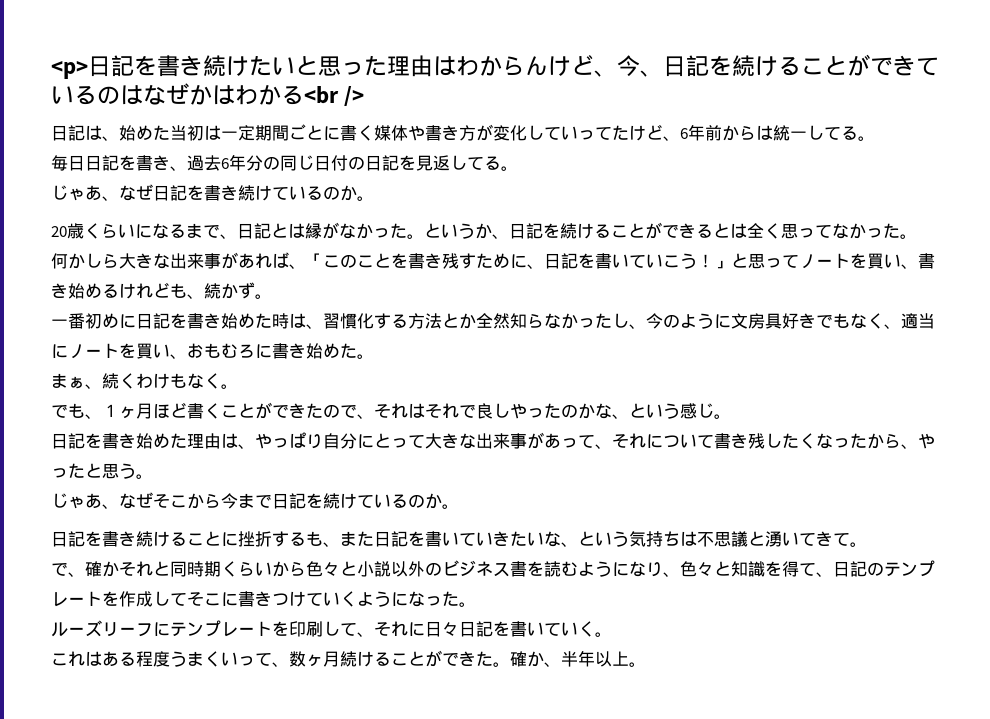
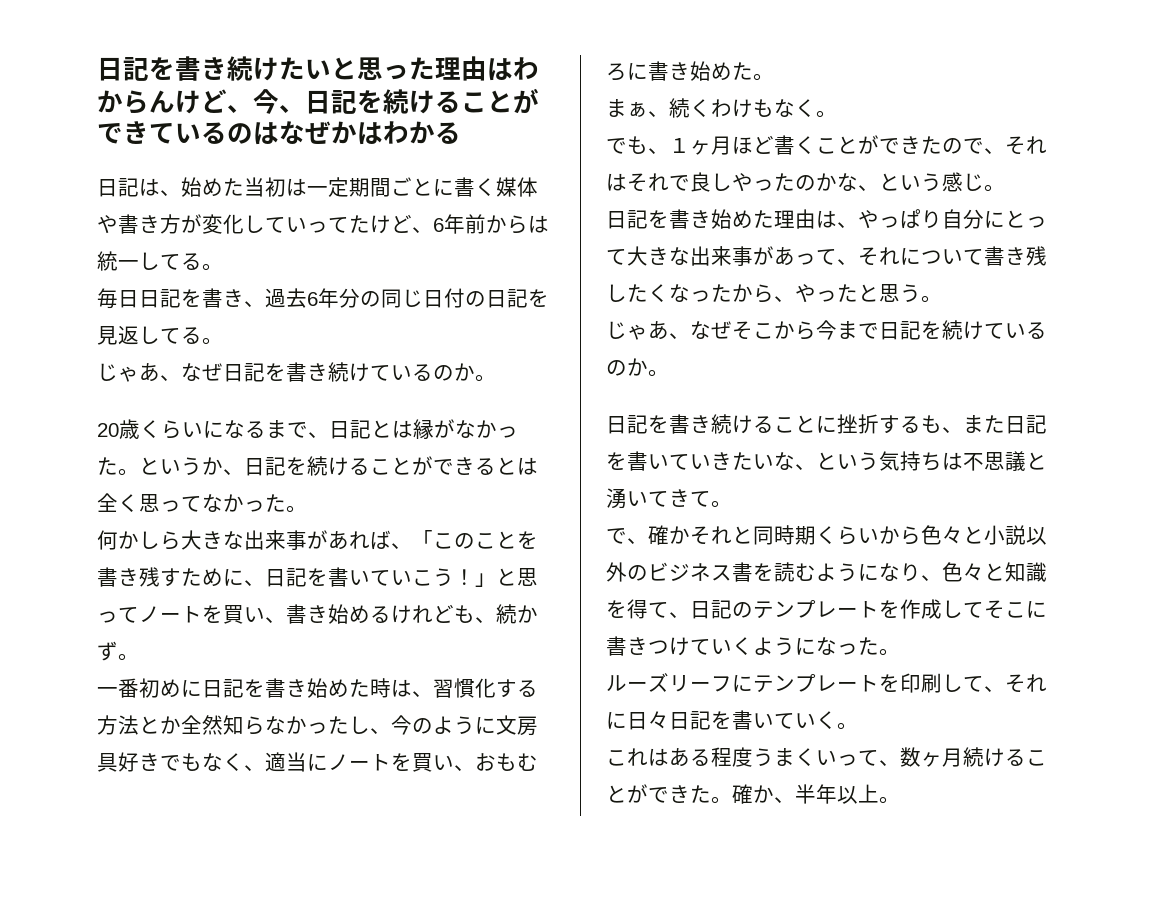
[51,61,88,79] <p> -> (97, 69) none
[304,86,365,107] <br /> -> (461, 133) none

